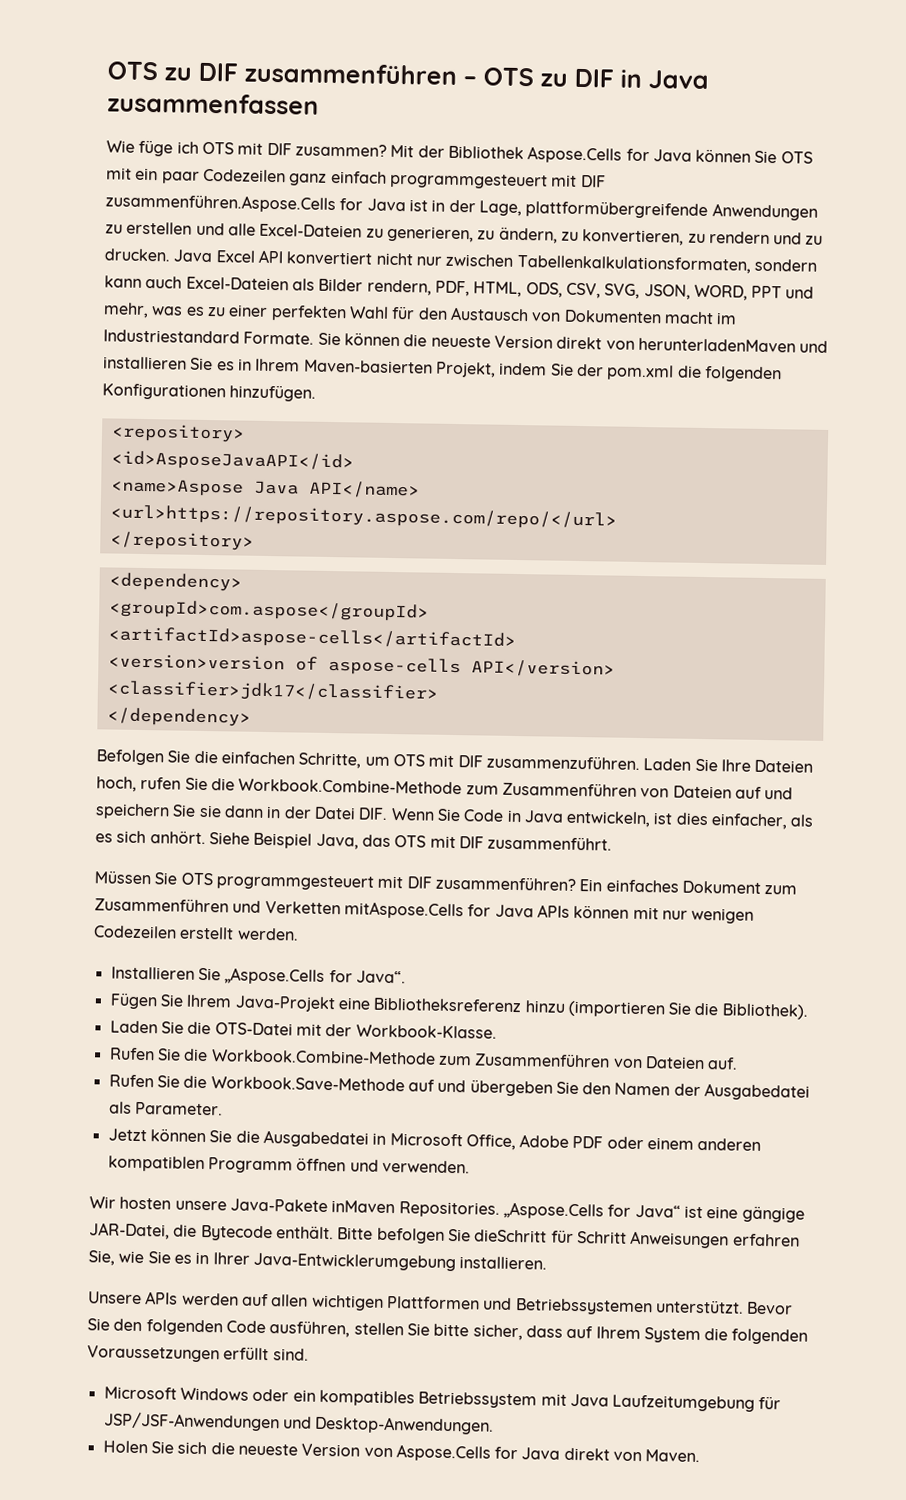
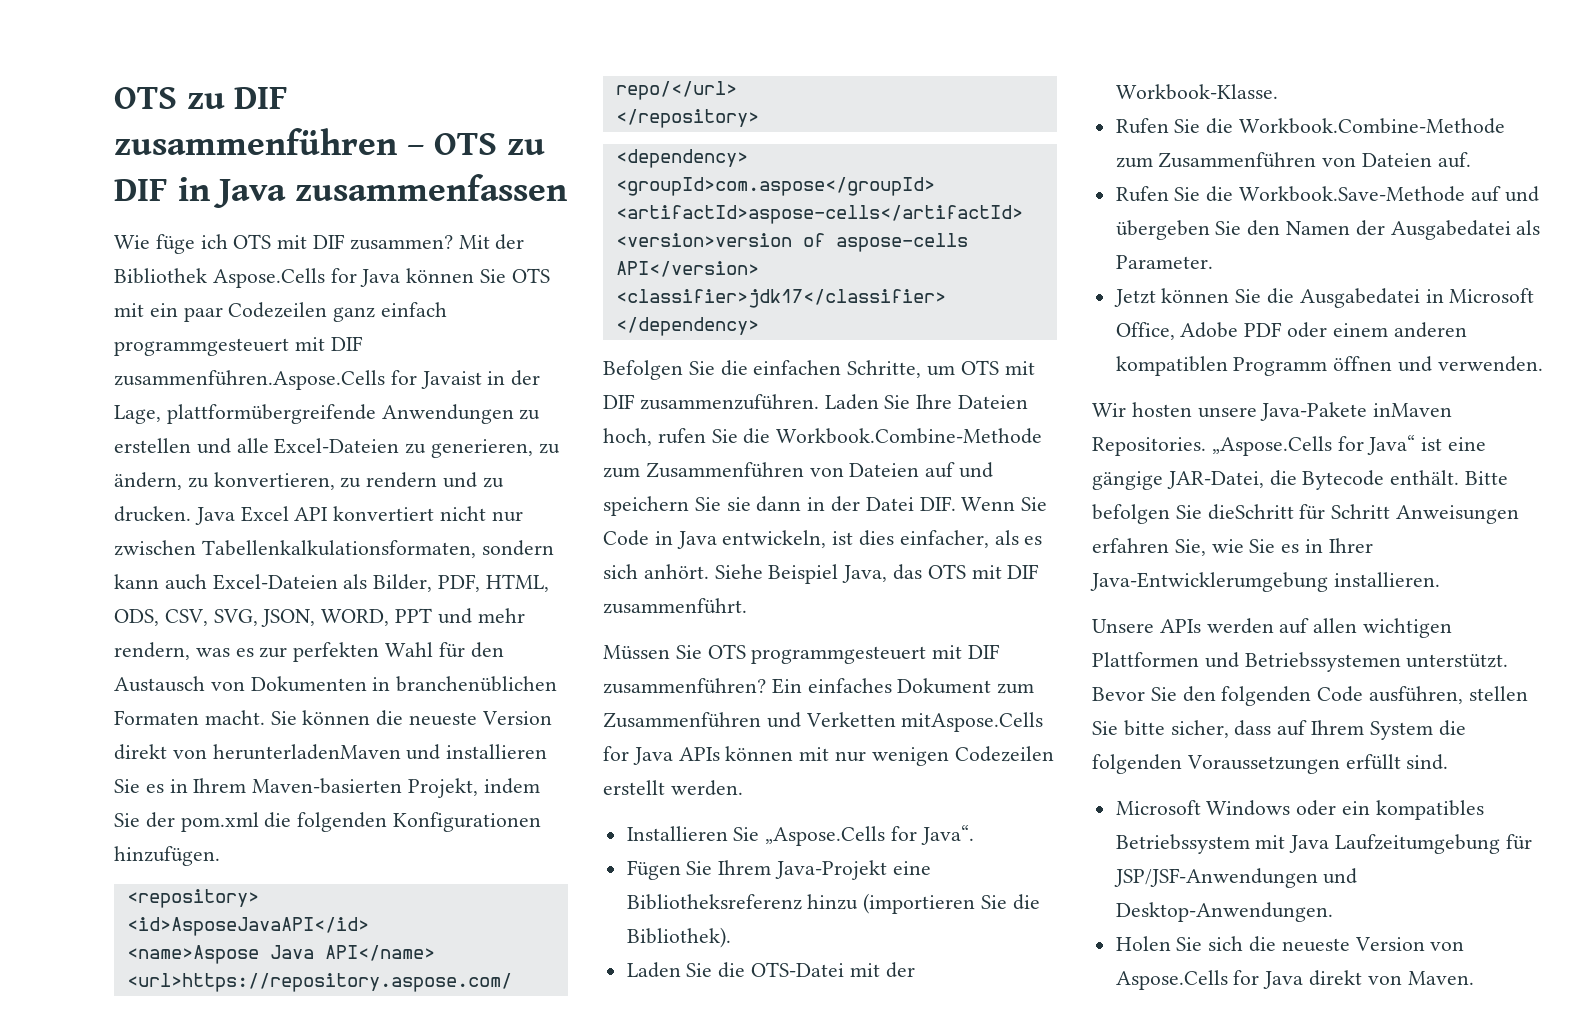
[366,198,428,212] Java ist -> [420,371,482,389] Javaist
[318,278,432,296] Bilder rendern, -> [373,574,433,592] Bilder,
[103,302,269,319] mehr, was es zu einer -> [477,608,525,623] [114,642,288,660] mehr rendern, was es zur
[663,311,738,325] [103,329,315,345] macht im Industriestandard Formate. -> [372,676,558,692] [114,710,265,725] in branchenüblichen Formaten macht.

